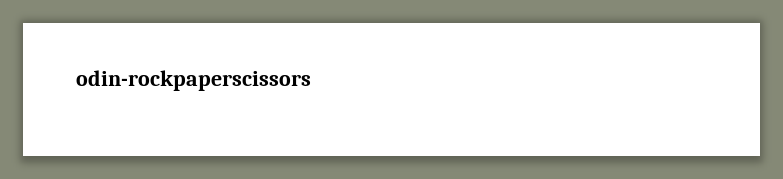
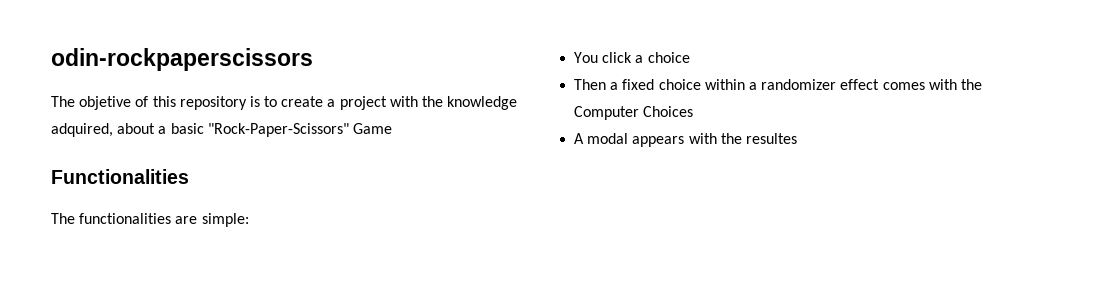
(311, 80) none -> [51,96,518,110] [51,123,392,137] [51,169,189,184] [51,213,249,227] [574,52,690,63] [574,79,982,90] [574,106,694,120] [574,133,797,147] // The objetive of this repository is to create a project with the knowledge adquired, about a basic "Rock-Paper-Scissors" Game // Functionalities // The functionalities are simple: // You click a choice // Then a fixed choice within a randomizer effect comes with the Computer Choices // A modal appears with the resultes

